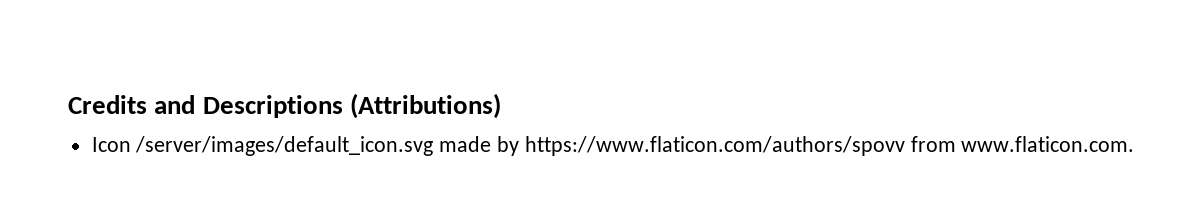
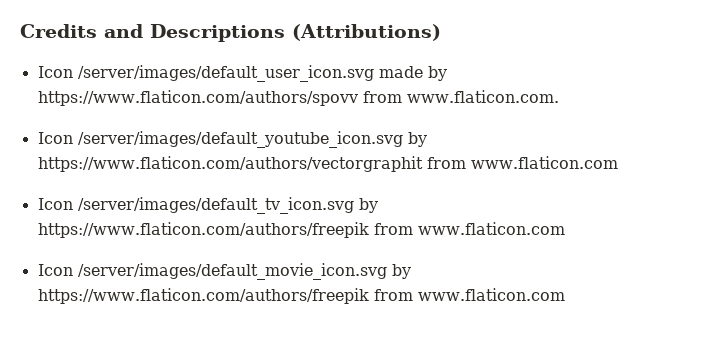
[135,136,434,156] /server/images/default_icon.svg -> [77,65,374,82] /server/images/default_user_icon.svg
(1135, 144) none -> [37,131,427,148] [37,156,618,172] [37,197,378,214] [37,222,565,238] [37,263,411,280] [37,288,565,304] // Icon /server/images/default_youtube_icon.svg by https://www.flaticon.com/authors/vectorgraphit from www.flaticon.com // Icon /server/images/default_tv_icon.svg by https://www.flaticon.com/authors/freepik from www.flaticon.com // Icon /server/images/default_movie_icon.svg by https://www.flaticon.com/authors/freepik from www.flaticon.com

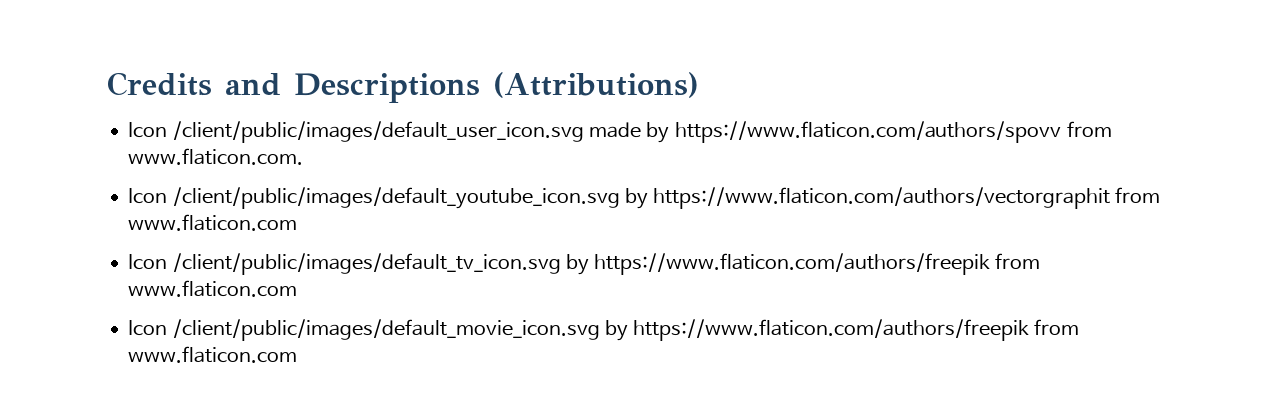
[77,65,374,82] /server/images/default_user_icon.svg -> [172,121,584,143] /client/public/images/default_user_icon.svg
[77,131,403,148] /server/images/default_youtube_icon.svg -> [172,187,620,209] /client/public/images/default_youtube_icon.svg
[77,197,354,214] /server/images/default_tv_icon.svg -> [172,253,561,275] /client/public/images/default_tv_icon.svg
[77,263,387,280] /server/images/default_movie_icon.svg -> [172,319,600,341] /client/public/images/default_movie_icon.svg

